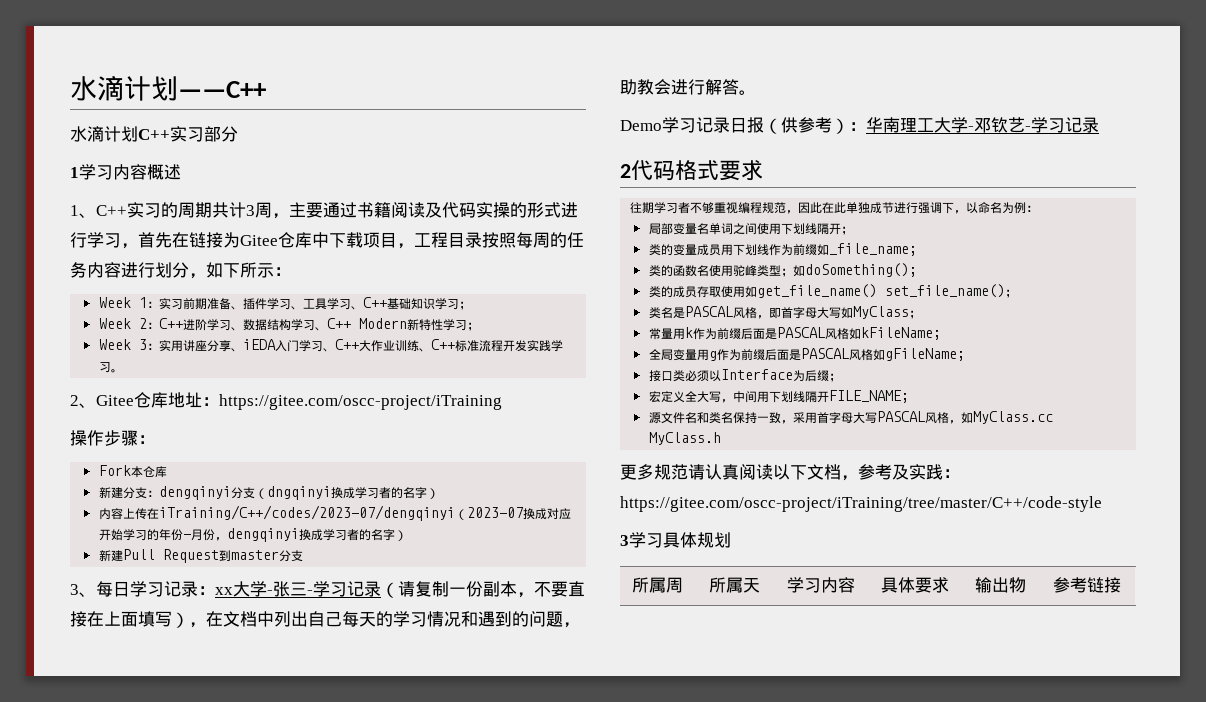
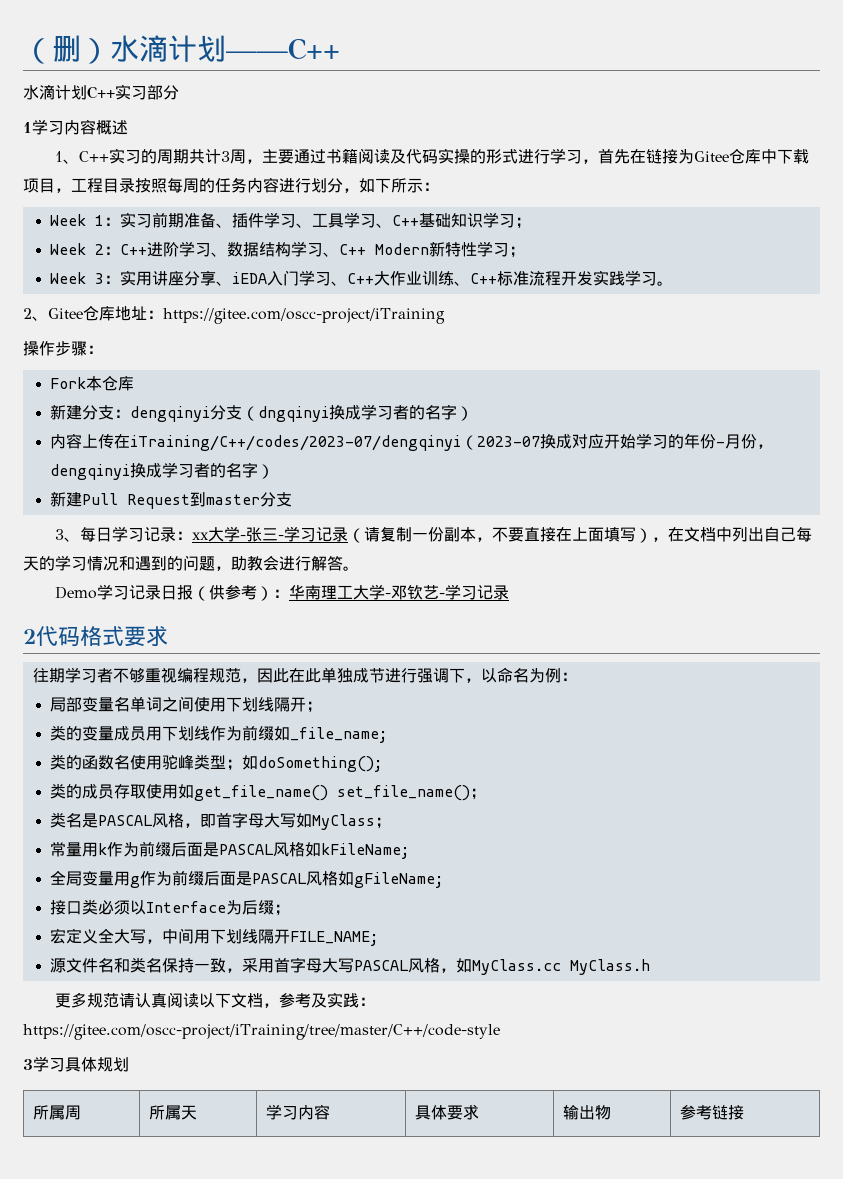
(70, 88) none -> [23,35,110,64] （删）

